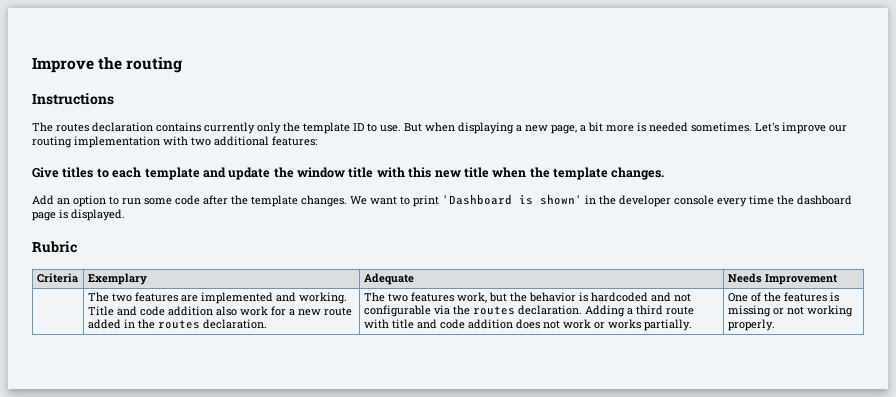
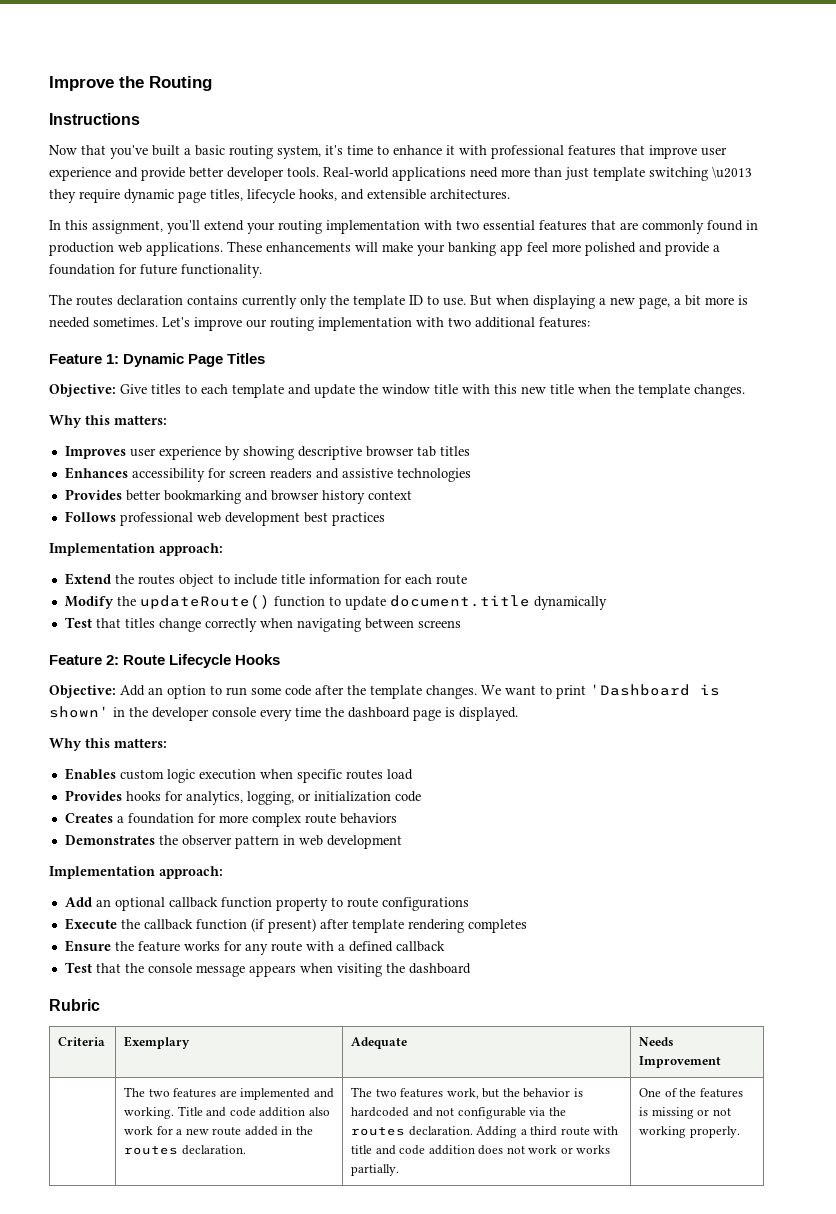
[126,57,183,73] routing -> [149,76,212,91] Routing
(114, 99) none -> [49,145,727,159] [49,166,752,181] [49,189,510,203] [49,220,758,234] [49,241,720,256] [49,264,262,278] // Now that you've built a basic routing system, it's time to enhance it with professional features that improve user experience and provide better developer tools. Real-world applications need more than just template switching \u2013 they require dynamic page titles, lifecycle hooks, and extensible architectures. // In this assignment, you'll extend your routing implementation with two essential features that are commonly found in production web applications. These enhancements will make your banking app feel more polished and provide a foundation for future functionality.
(317, 141) none -> [49,353,266,367] [49,384,116,397] Feature 1: Dynamic Page Titles // Objective:
(665, 173) none -> [49,415,167,428] [64,446,470,460] [64,467,471,482] [64,489,412,504] [64,511,385,526] [49,543,223,556] [64,573,467,587] [64,595,607,610] [64,617,461,632] [49,654,281,668] [49,685,116,698] Why this matters: // Improves user experience by showing descriptive browser tab titles // Enhances accessibility for screen readers and assistive technologies // Provides better bookmarking and browser history context // Follows professional web development best practices // Implementation approach: // Extend the routes object to include title information for each route // Modify the updateRoute() function to update document.title dynamically // Test that titles change correctly when navigating between screens // Feature 2: Route Lifecycle Hooks // Objective:
(125, 215) none -> [49,738,167,751] [64,768,413,783] [64,790,421,805] [64,813,397,827] [64,835,402,849] [49,866,223,879] [64,897,469,911] [64,918,527,933] [64,940,445,955] [64,962,471,977] // Why this matters: // Enables custom logic execution when specific routes load // Provides hooks for analytics, logging, or initialization code // Creates a foundation for more complex route behaviors // Demonstrates the observer pattern in web development // Implementation approach: // Add an optional callback function property to route configurations // Execute the callback function (if present) after template rendering completes // Ensure the feature works for any route with a defined callback // Test that the console message appears when visiting the dashboard

